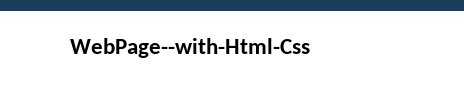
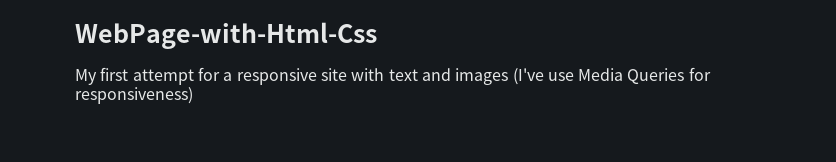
[70,38,310,58] WebPage--with-Html-Css -> [75,22,377,49] [75,67,711,85] [75,87,193,104] WebPage-with-Html-Css // My first attempt for a responsive site with text and images (I've use Media Queries for responsiveness)

